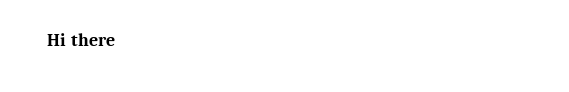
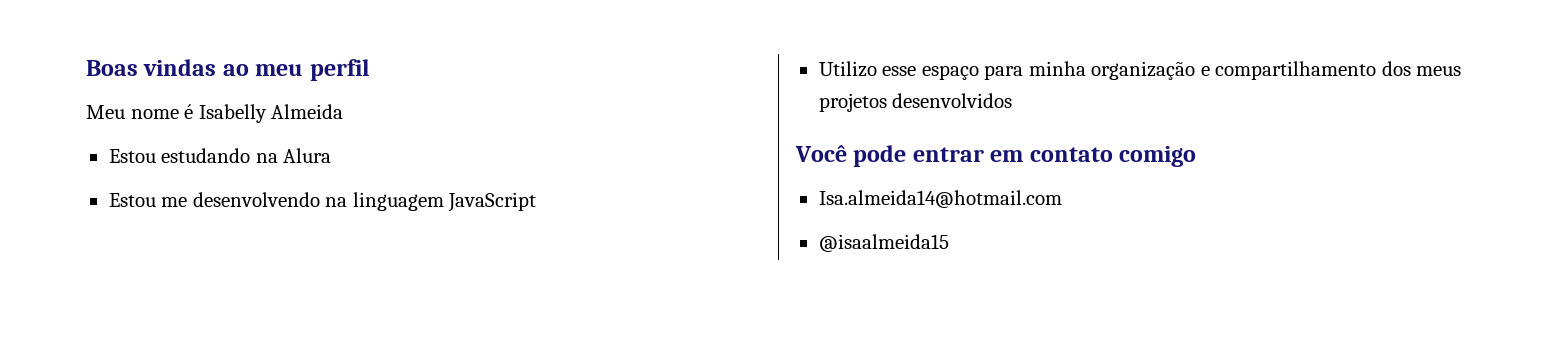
[47,33,115,46] Hi there -> [86,59,369,81] [86,104,344,123] [108,148,332,163] [108,192,537,212] [818,61,1462,80] [818,93,1013,112] [795,145,1197,167] [818,190,1062,208] [818,234,949,252] Boas vindas ao meu perfil // Meu nome é Isabelly Almeida // Estou estudando na Alura // Estou me desenvolvendo na linguagem JavaScript // Utilizo esse espaço para minha organização e compartilhamento dos meus projetos desenvolvidos // Você pode entrar em contato comigo // Isa.almeida14@hotmail.com // @isaalmeida15

